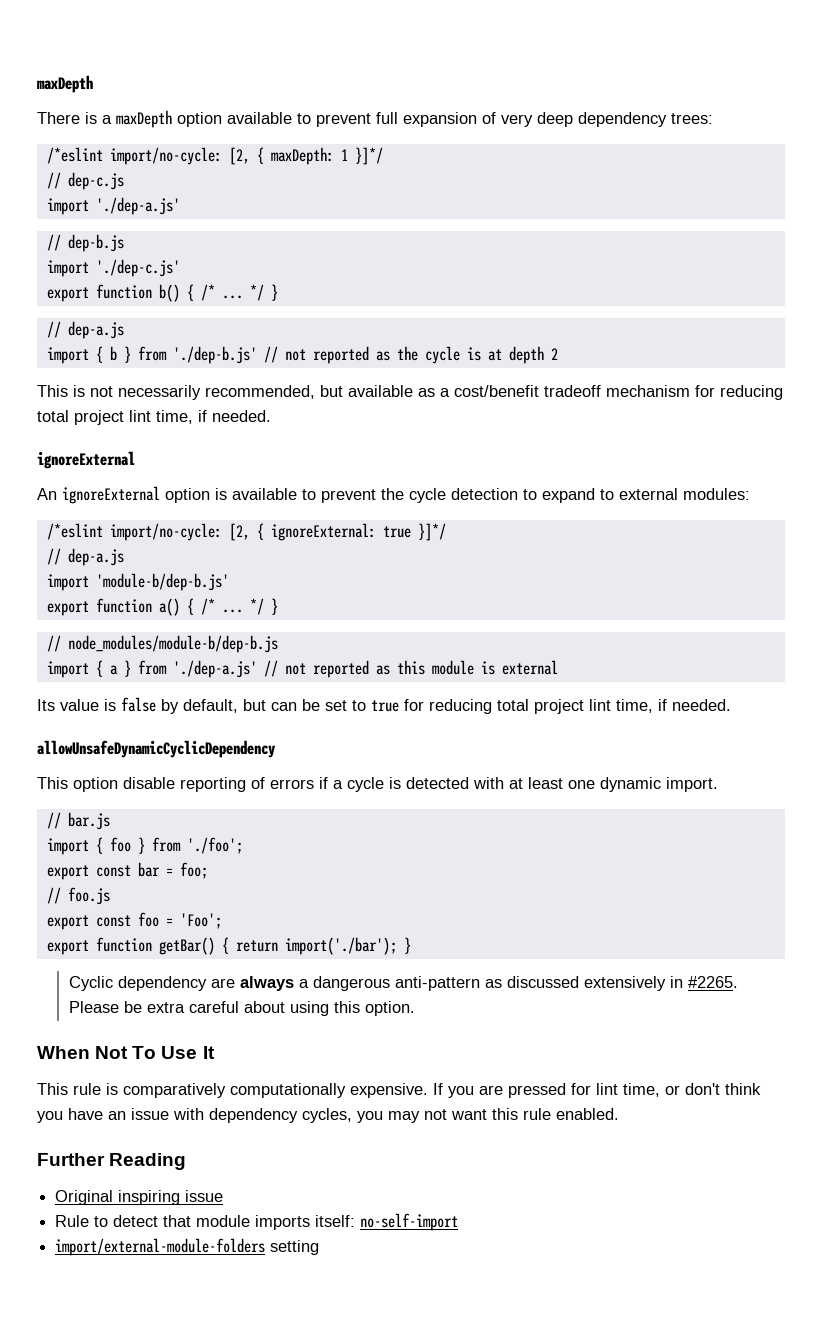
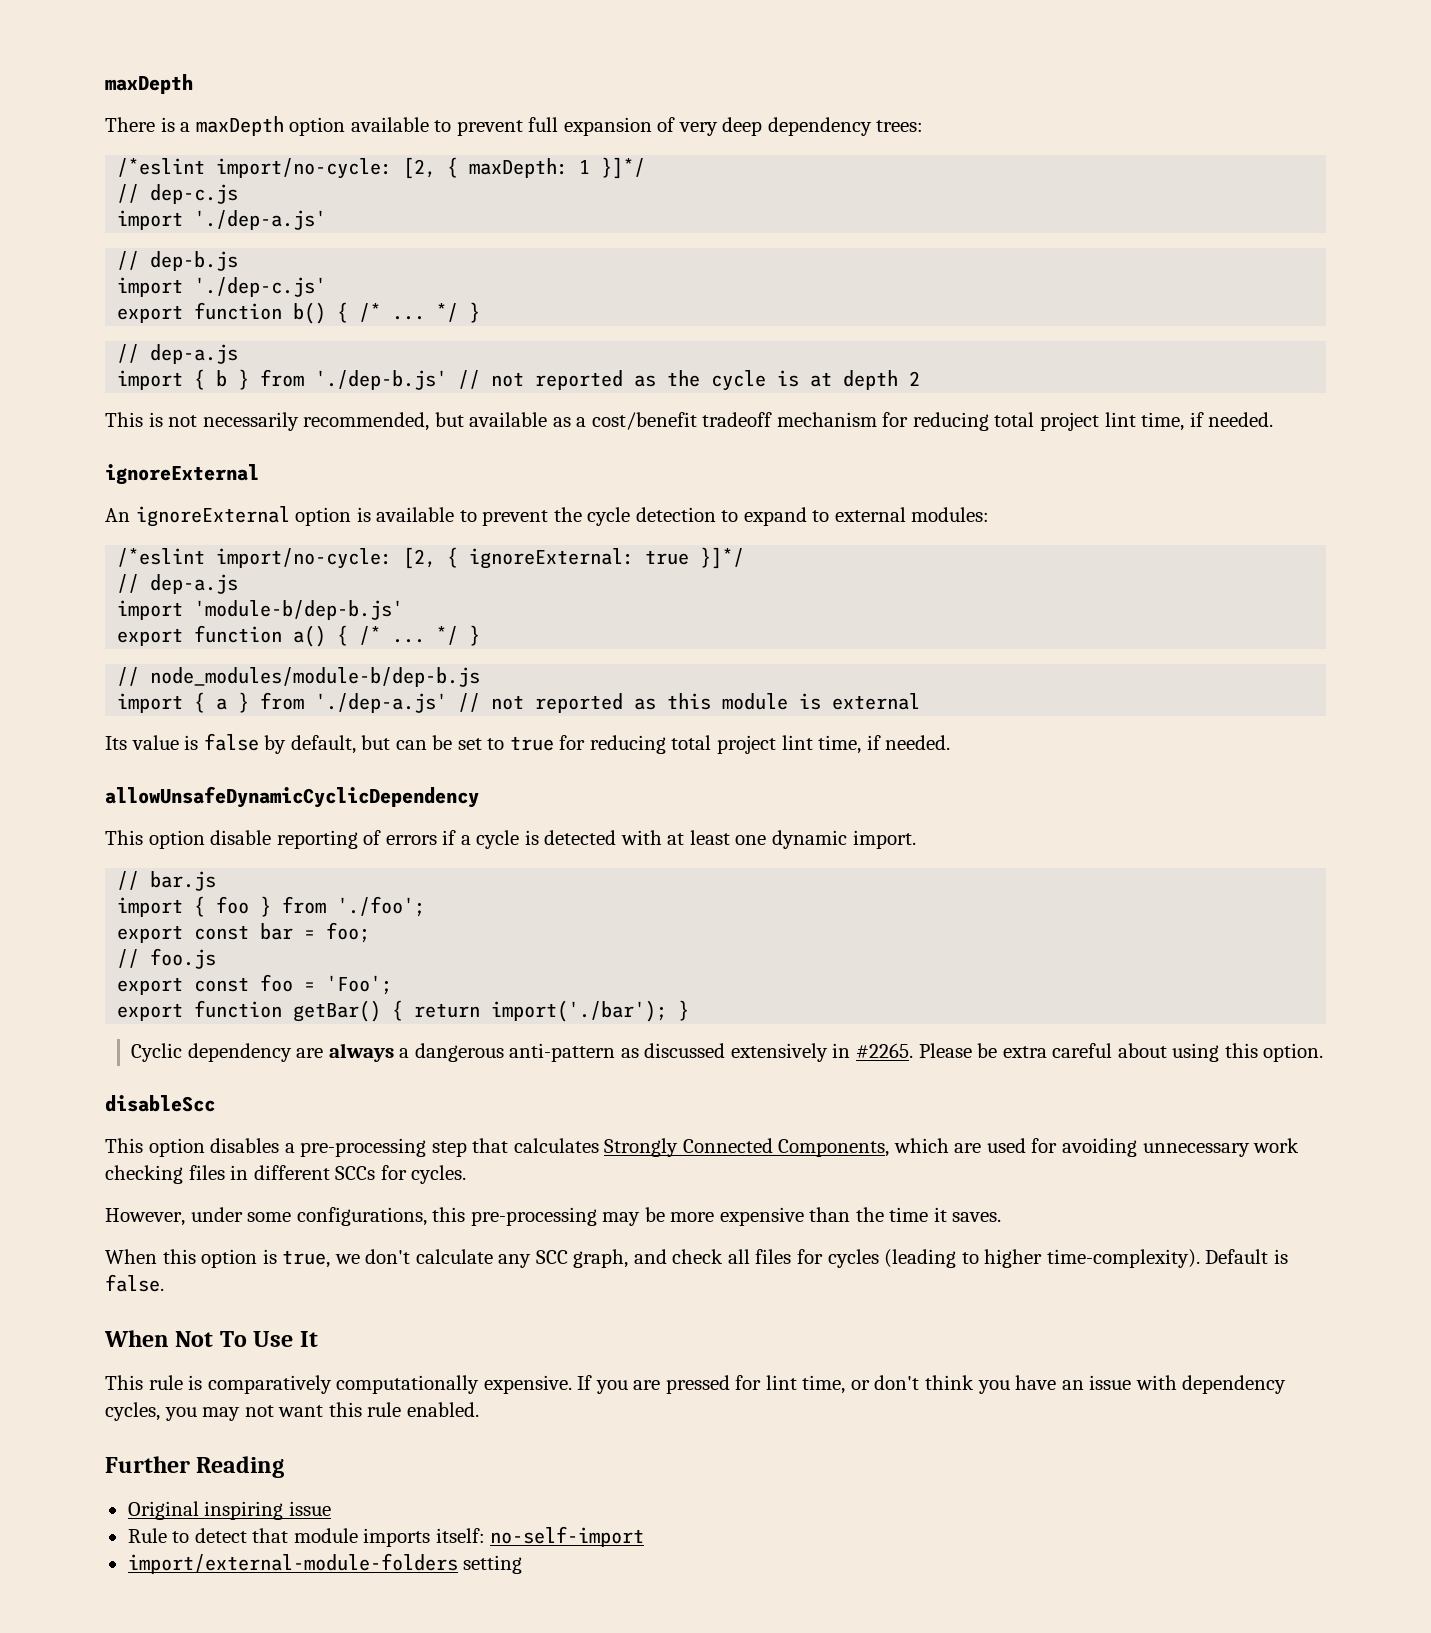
(415, 1008) none -> [105,1095,215,1112] [105,1138,1300,1157] [105,1165,467,1184] [105,1207,1002,1226] [105,1249,1288,1268] [105,1274,164,1292] // disableScc // This option disables a pre-processing step that calculates Strongly Connected Components, which are used for avoiding unnecessary work checking files in different SCCs for cycles. // However, under some configurations, this pre-processing may be more expensive than the time it saves. // When this option is true, we don't calculate any SCC graph, and check all files for cycles (leading to higher time-complexity). Default is false.

